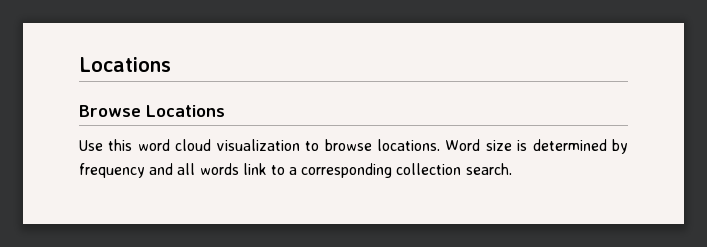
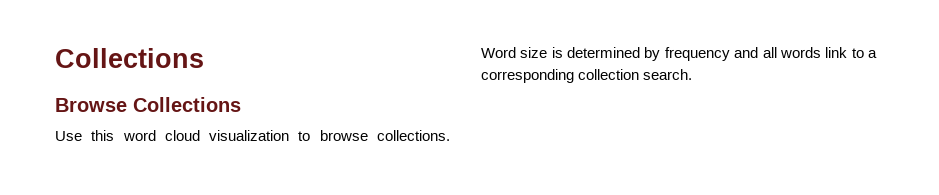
[79,57,171,72] Locations -> [55,48,204,68] Collections
[146,105,225,117] Locations -> [133,97,241,112] Collections
[376,139,440,151] locations. -> [377,130,450,141] collections.

